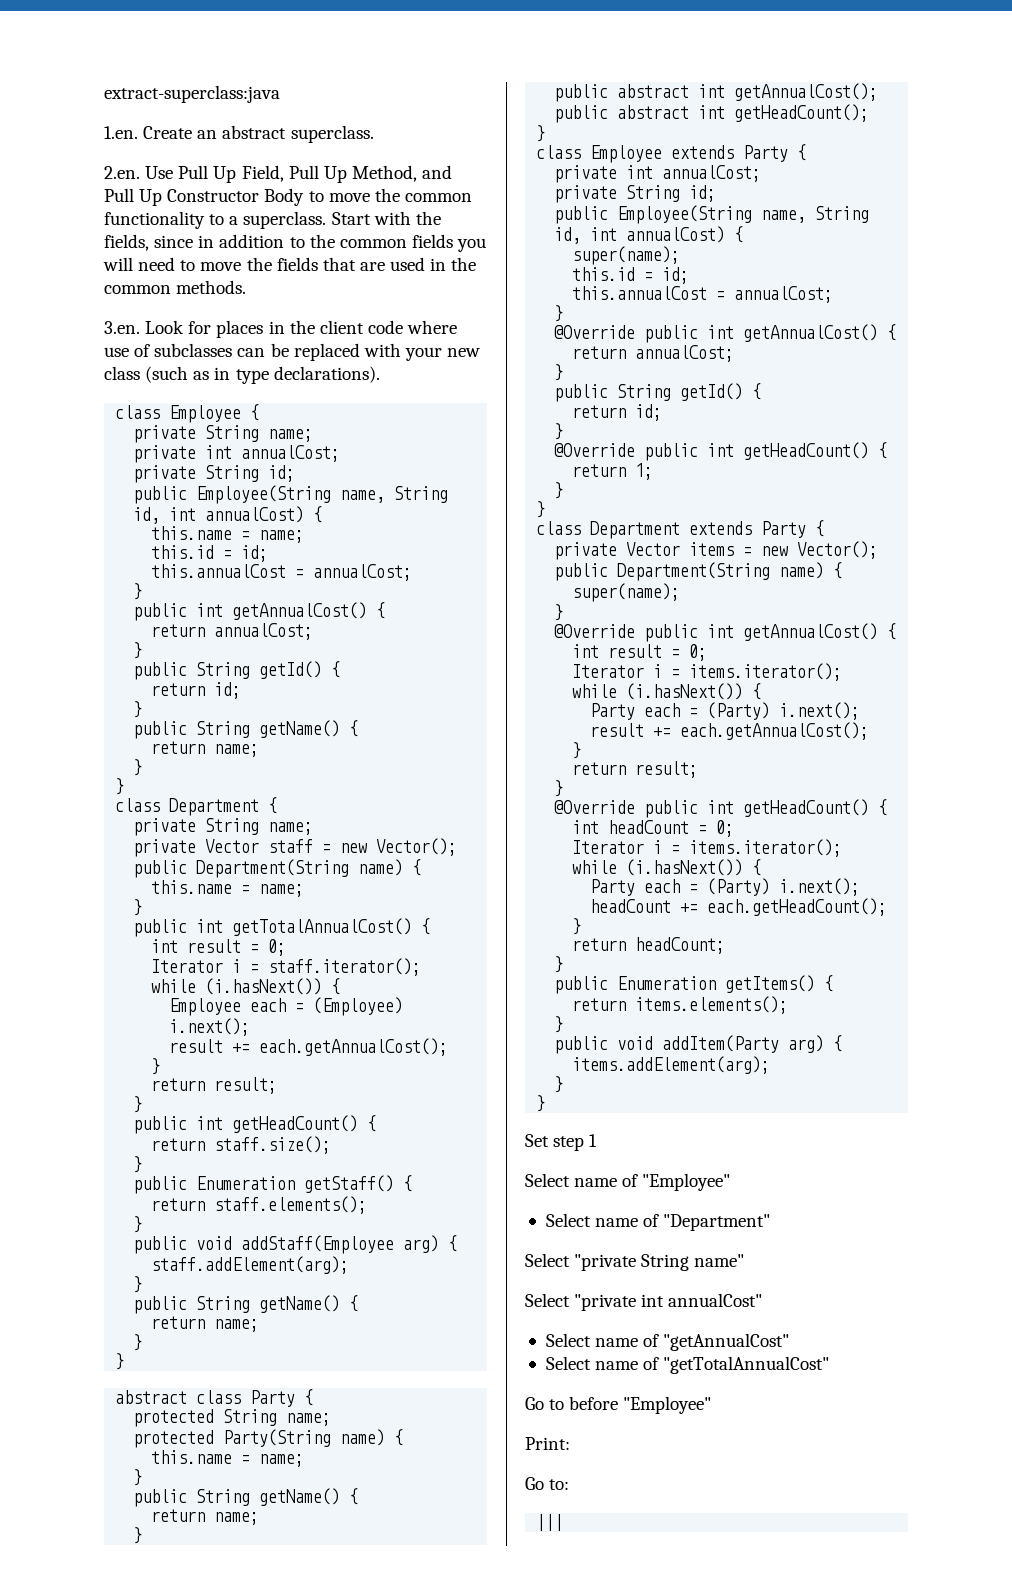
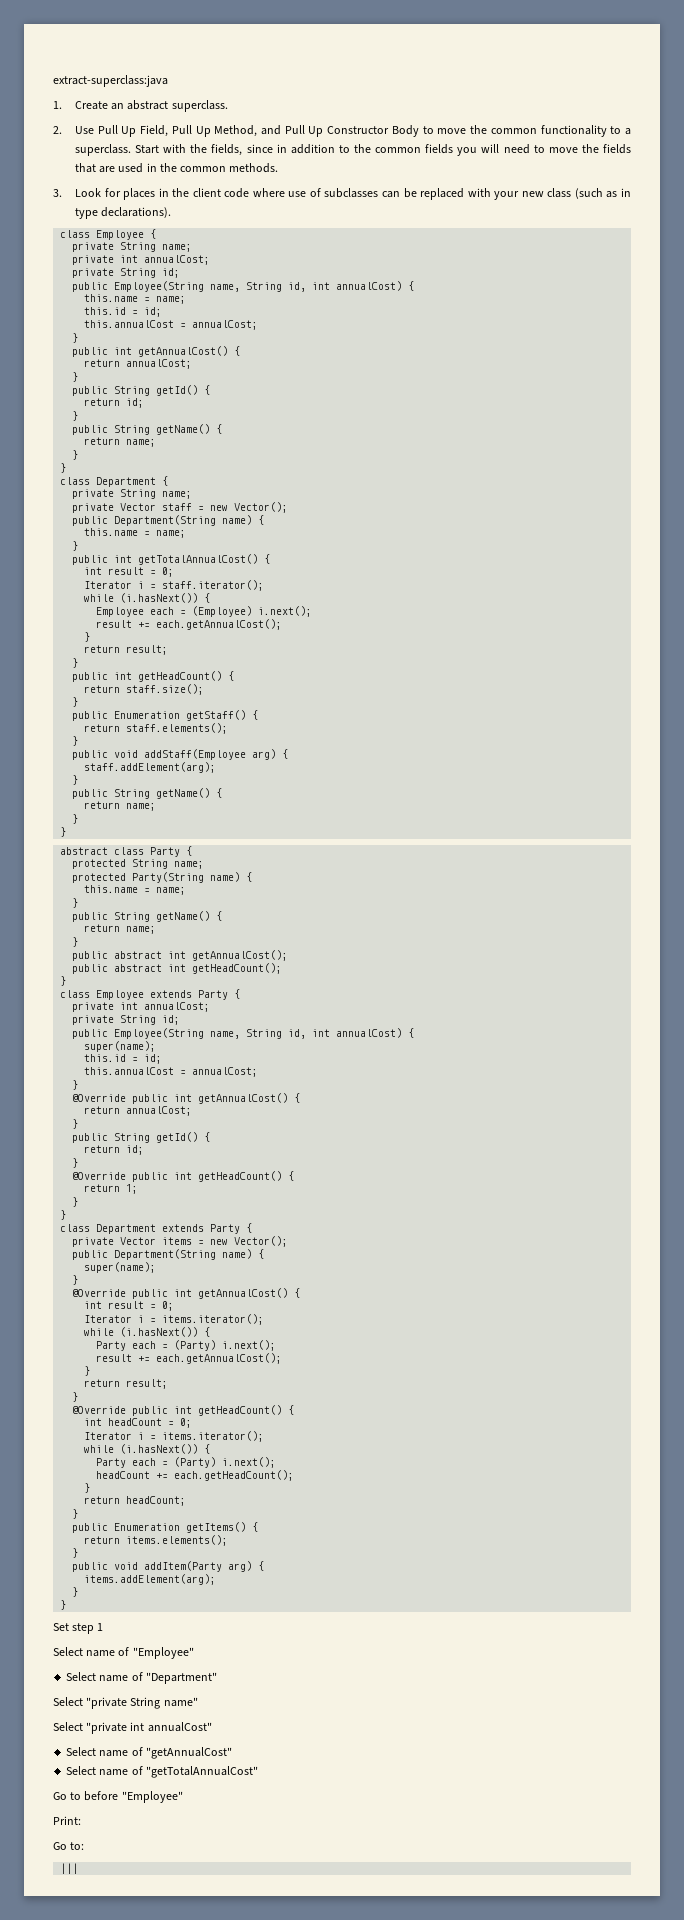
[104,126,138,139] 1.en. -> [53,101,62,109] 1.
[104,166,140,179] 2.en. -> [53,126,62,134] 2.
[104,321,140,334] 3.en. -> [53,189,62,197] 3.

